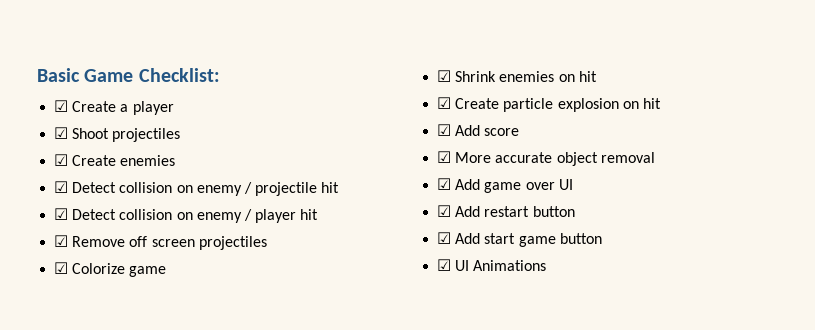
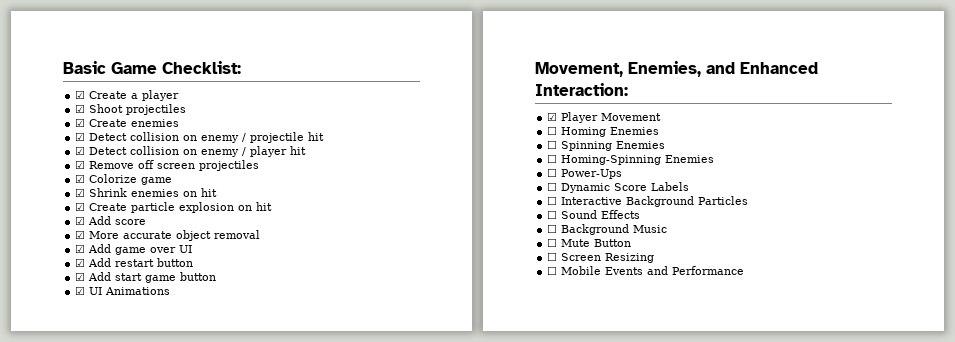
(547, 265) none -> [535,61,818,77] [535,83,628,96] [547,112,662,123] [547,126,660,137] [547,140,666,151] [547,154,715,165] [547,168,623,179] [547,182,690,193] [547,196,749,207] [547,210,641,219] [547,224,668,235] [547,238,632,247] [547,252,655,263] [547,266,745,275] // Movement, Enemies, and Enhanced Interaction: // ☑ Player Movement // ☐ Homing Enemies // ☐ Spinning Enemies // ☐ Homing-Spinning Enemies // ☐ Power-Ups // ☐ Dynamic Score Labels // ☐ Interactive Background Particles // ☐ Sound Effects // ☐ Background Music // ☐ Mute Button // ☐ Screen Resizing // ☐ Mobile Events and Performance

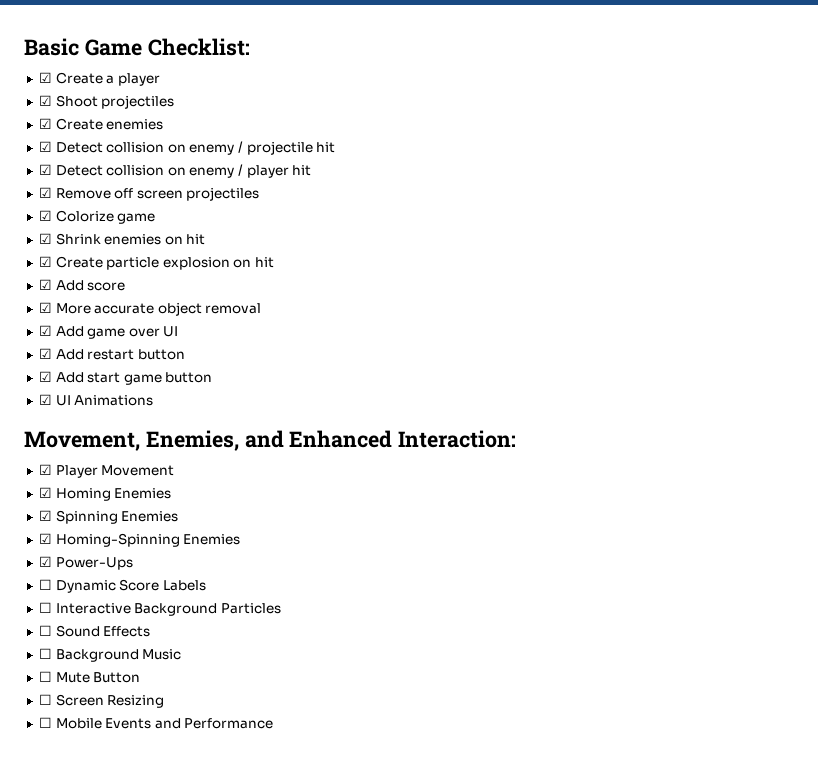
[547,126,558,135] ☐ -> [38,487,52,498] ☑
[547,140,558,149] ☐ -> [38,510,52,521] ☑
[547,154,558,163] ☐ -> [38,533,52,544] ☑
[547,168,558,177] ☐ -> [38,556,52,567] ☑

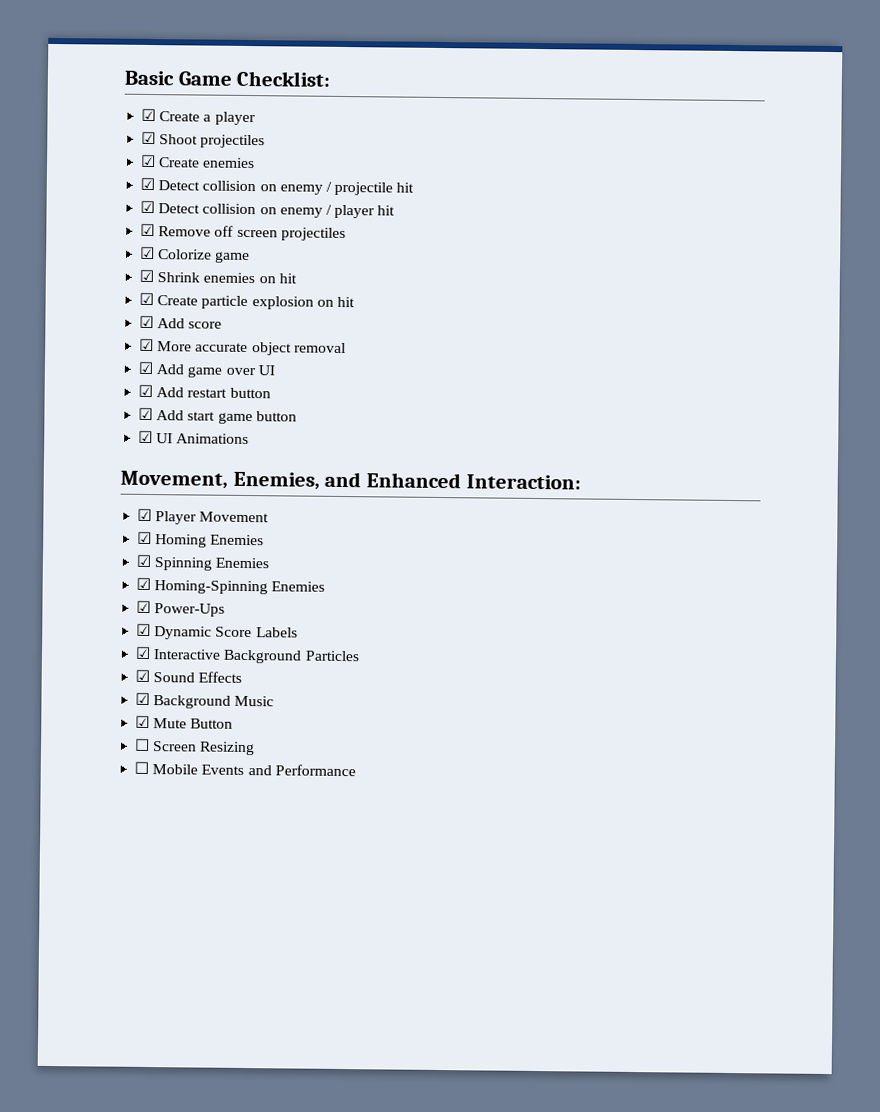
[38,579,52,590] ☐ -> [136,623,152,637] ☑
[38,602,52,613] ☐ -> [135,646,152,660] ☑
[38,625,52,636] ☐ -> [135,669,151,683] ☑
[38,648,52,659] ☐ -> [135,692,151,706] ☑
[38,671,52,682] ☐ -> [135,715,151,729] ☑

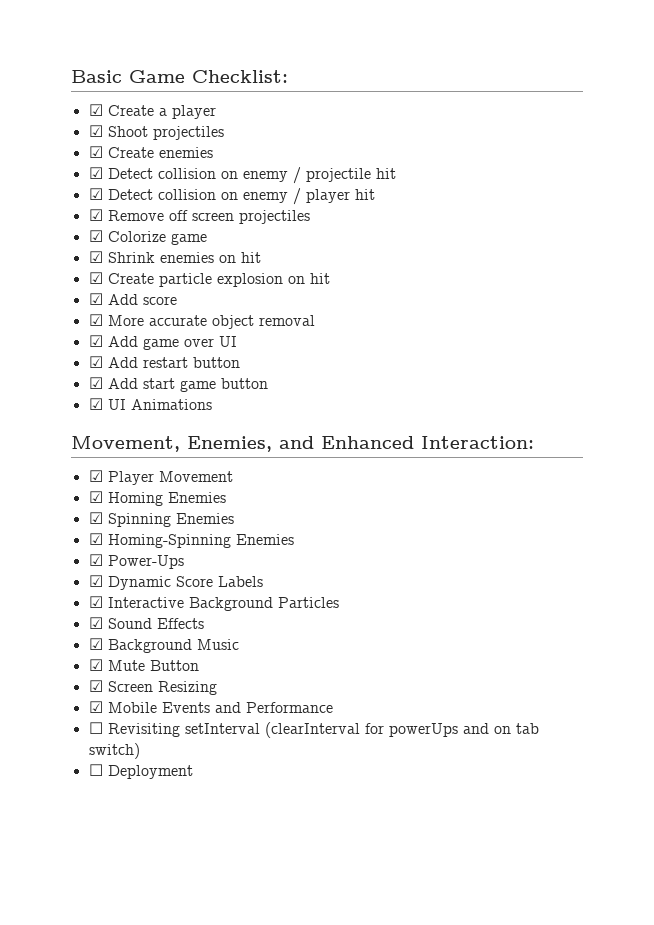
[134,738,151,752] ☐ -> [88,680,103,692] ☑
[134,761,150,775] ☐ -> [88,701,103,713] ☑
(356, 770) none -> [88,722,539,738] [88,743,140,759] [88,764,193,779] // ☐ Revisiting setInterval (clearInterval for powerUps and on tab switch) // ☐ Deployment

